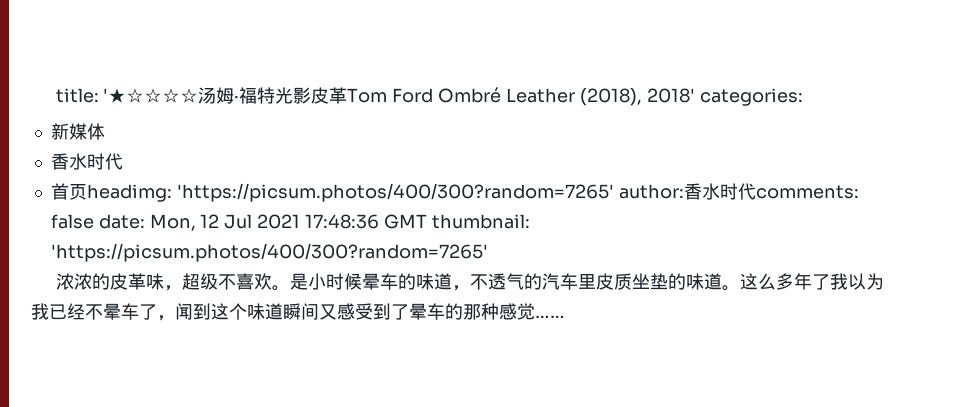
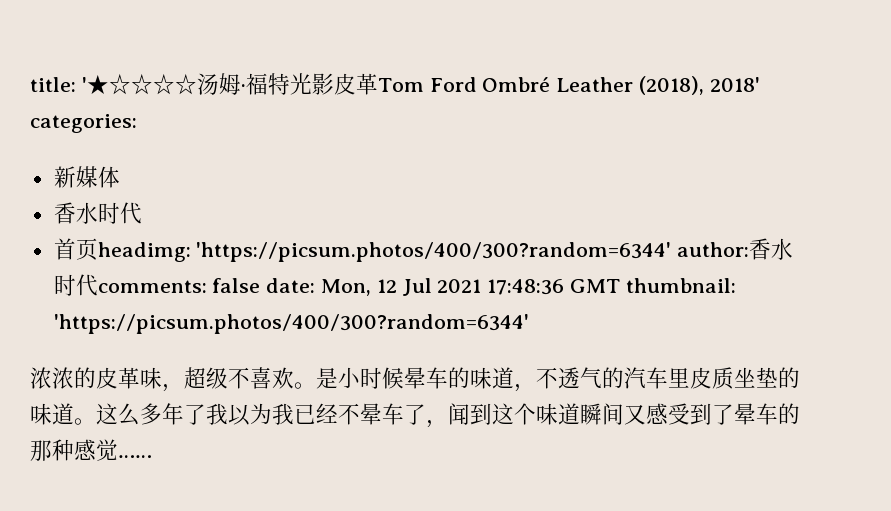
[176,183,614,202] 'https://picsum.photos/400/300?random=7265' -> [196,242,672,262] 'https://picsum.photos/400/300?random=6344'
[50,243,488,262] 'https://picsum.photos/400/300?random=7265' -> [53,314,529,334] 'https://picsum.photos/400/300?random=6344'

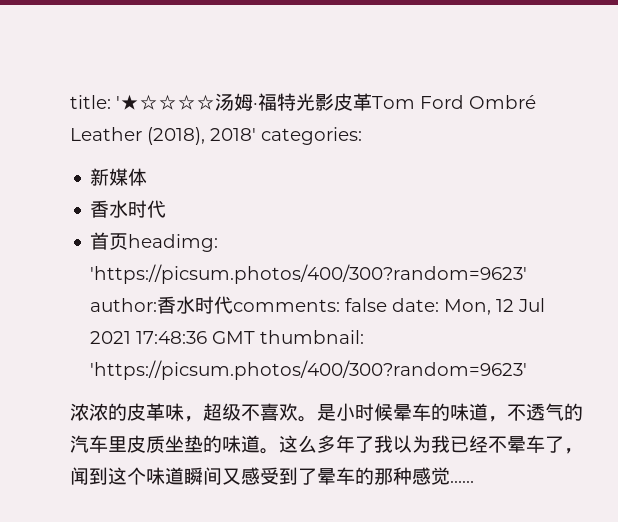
[196,242,672,262] 'https://picsum.photos/400/300?random=6344' -> [90,264,528,284] 'https://picsum.photos/400/300?random=9623'
[53,314,529,334] 'https://picsum.photos/400/300?random=6344' -> [90,360,528,380] 'https://picsum.photos/400/300?random=9623'

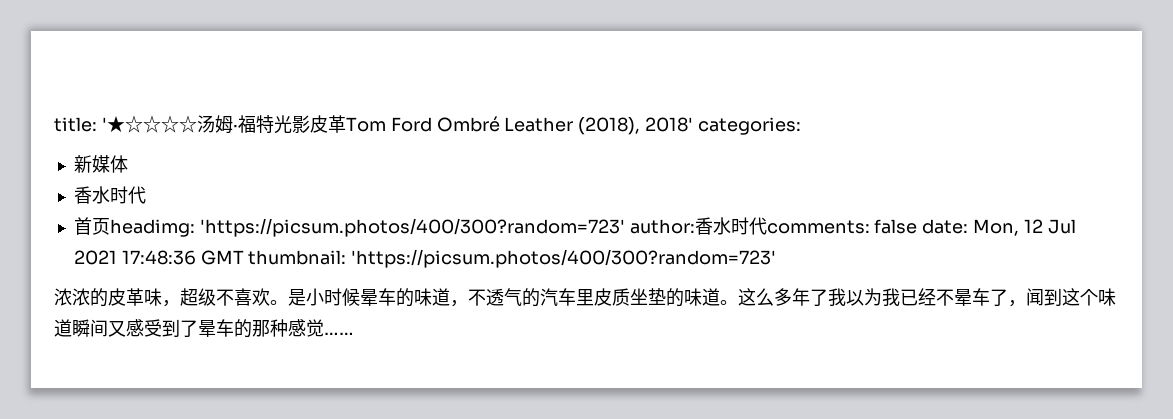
[90,264,528,284] 'https://picsum.photos/400/300?random=9623' -> [199,218,625,237] 'https://picsum.photos/400/300?random=723'
[90,360,528,380] 'https://picsum.photos/400/300?random=9623' -> [351,249,777,268] 'https://picsum.photos/400/300?random=723'

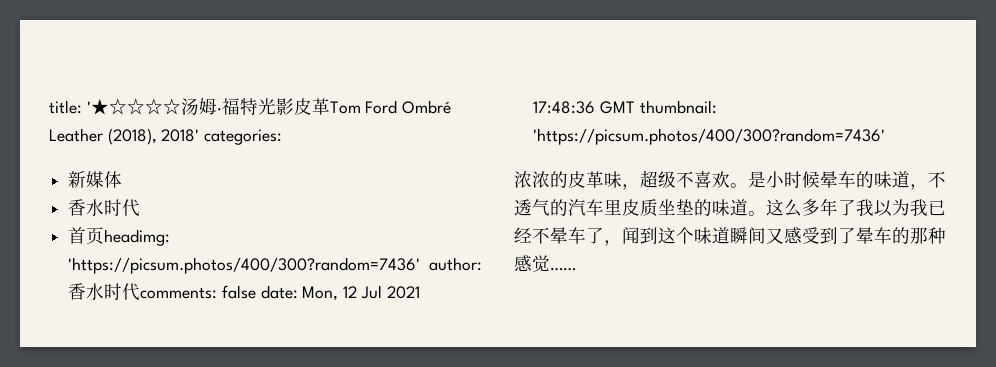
[199,218,625,237] 'https://picsum.photos/400/300?random=723' -> [68,257,421,274] 'https://picsum.photos/400/300?random=7436'
[351,249,777,268] 'https://picsum.photos/400/300?random=723' -> [533,128,886,145] 'https://picsum.photos/400/300?random=7436'

